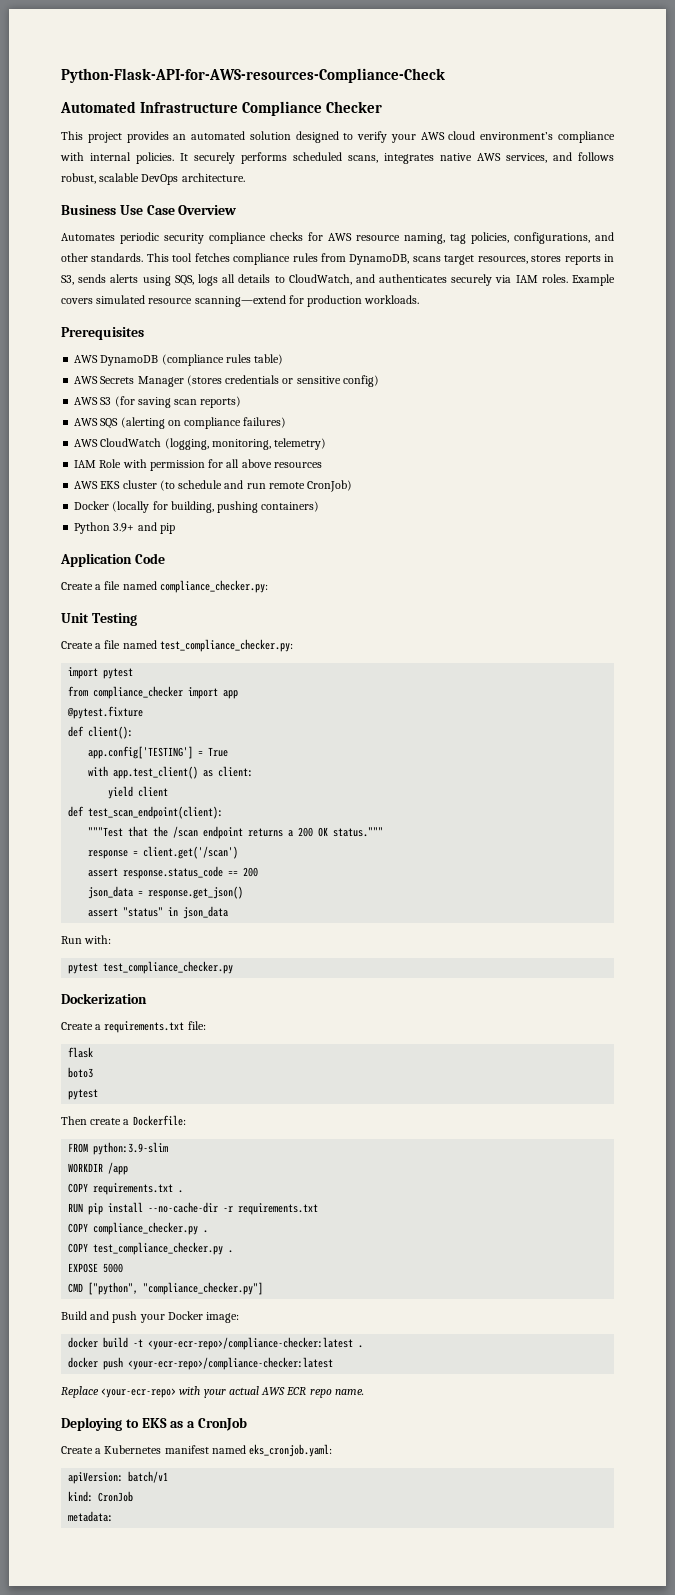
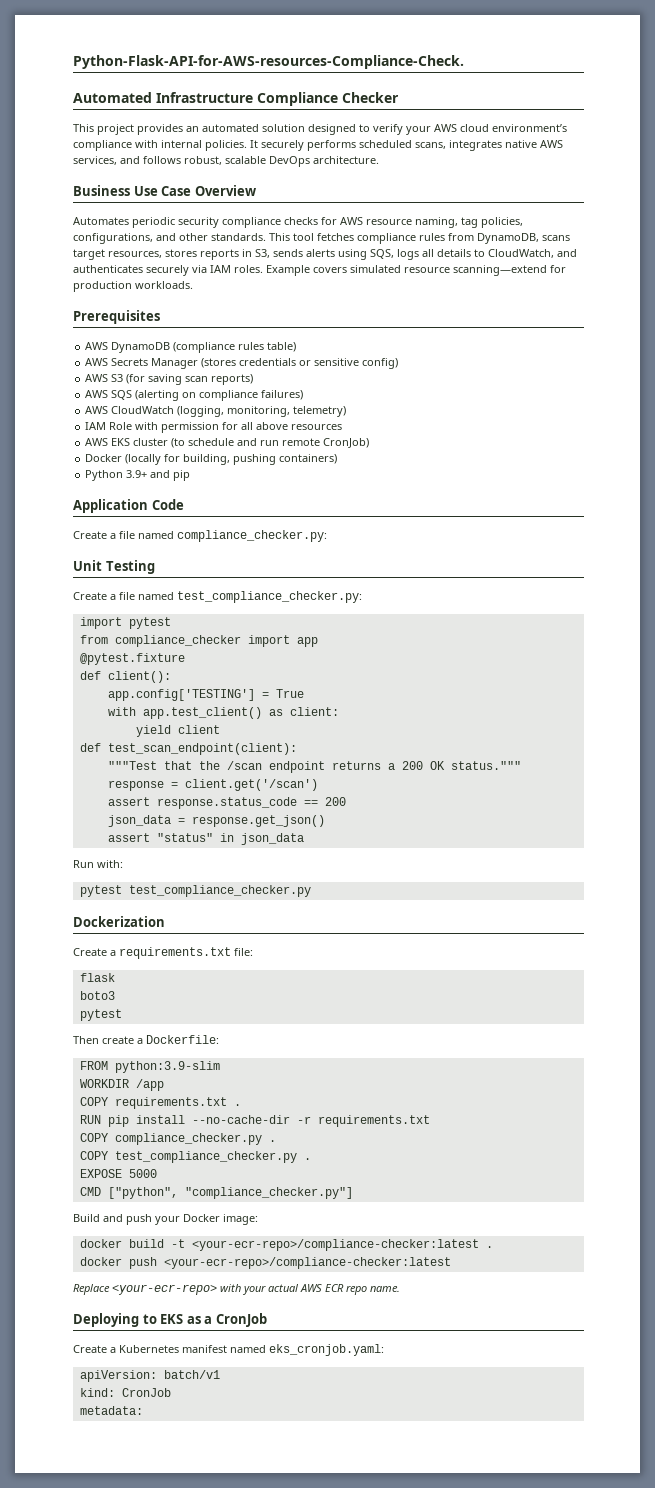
[61,68,445,83] Python-Flask-API-for-AWS-resources-Compliance-Check -> [73,55,464,69] Python-Flask-API-for-AWS-resources-Compliance-Check.

